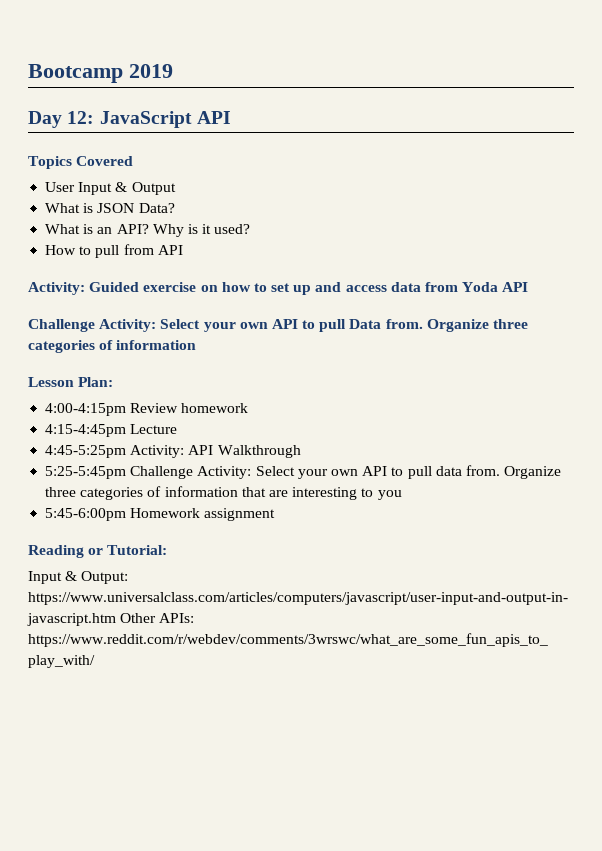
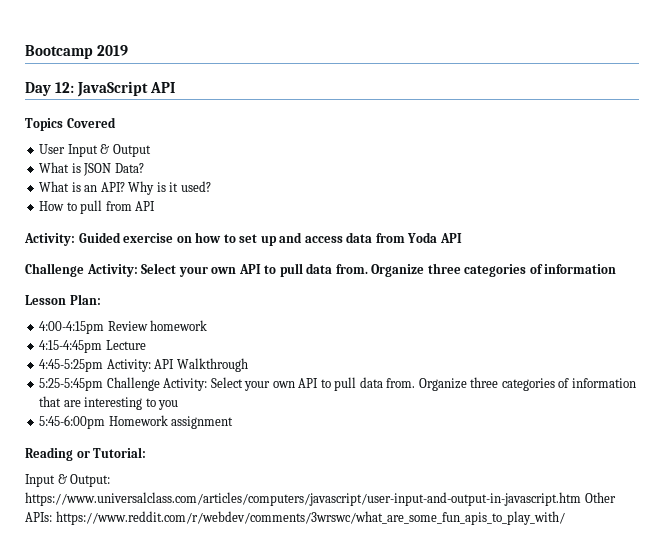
[349,319,382,329] Data -> [306,263,333,274] data

